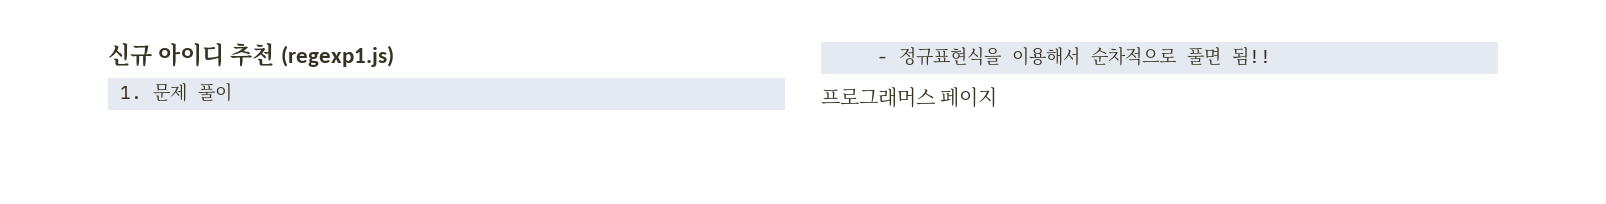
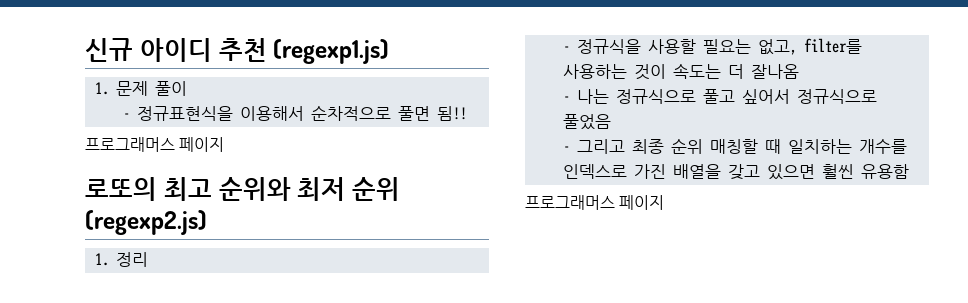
(998, 97) none -> [85,177,400,201] [85,210,207,235] [94,252,148,267] [562,38,862,55] [562,63,799,80] [562,89,877,104] [562,114,611,130] [562,138,907,154] [562,164,909,180] [525,195,665,210] // 로또의 최고 순위와 최저 순위 (regexp2.js) // 1. 정리 // - 정규식을 사용할 필요는 없고, filter를 사용하는 것이 속도는 더 잘나옴 // - 나는 정규식으로 풀고 싶어서 정규식으로 풀었음 // - 그리고 최종 순위 매칭할 때 일치하는 개수를 인덱스로 가진 배열을 갖고 있으면 훨씬 유용함 // 프로그래머스 페이지

